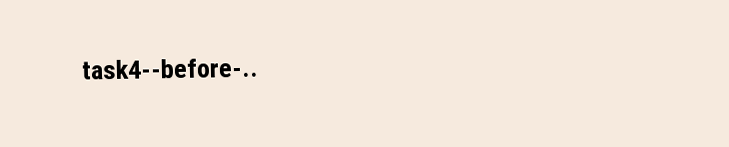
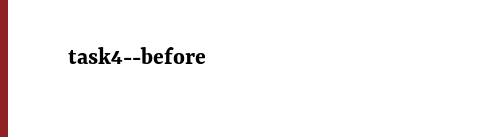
[81,57,259,80] task4--before-.. -> [68,47,206,64] task4--before

